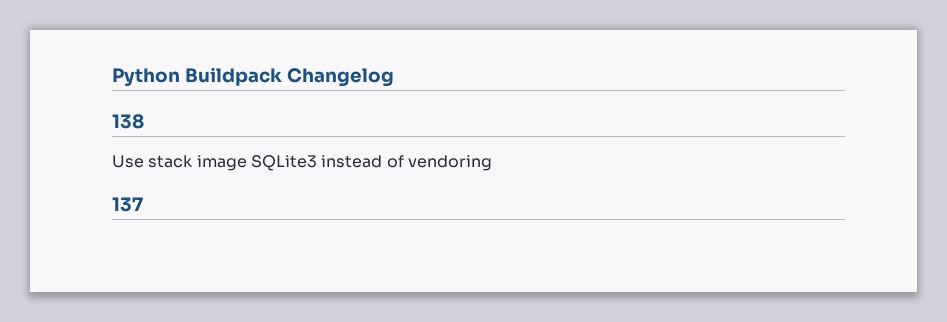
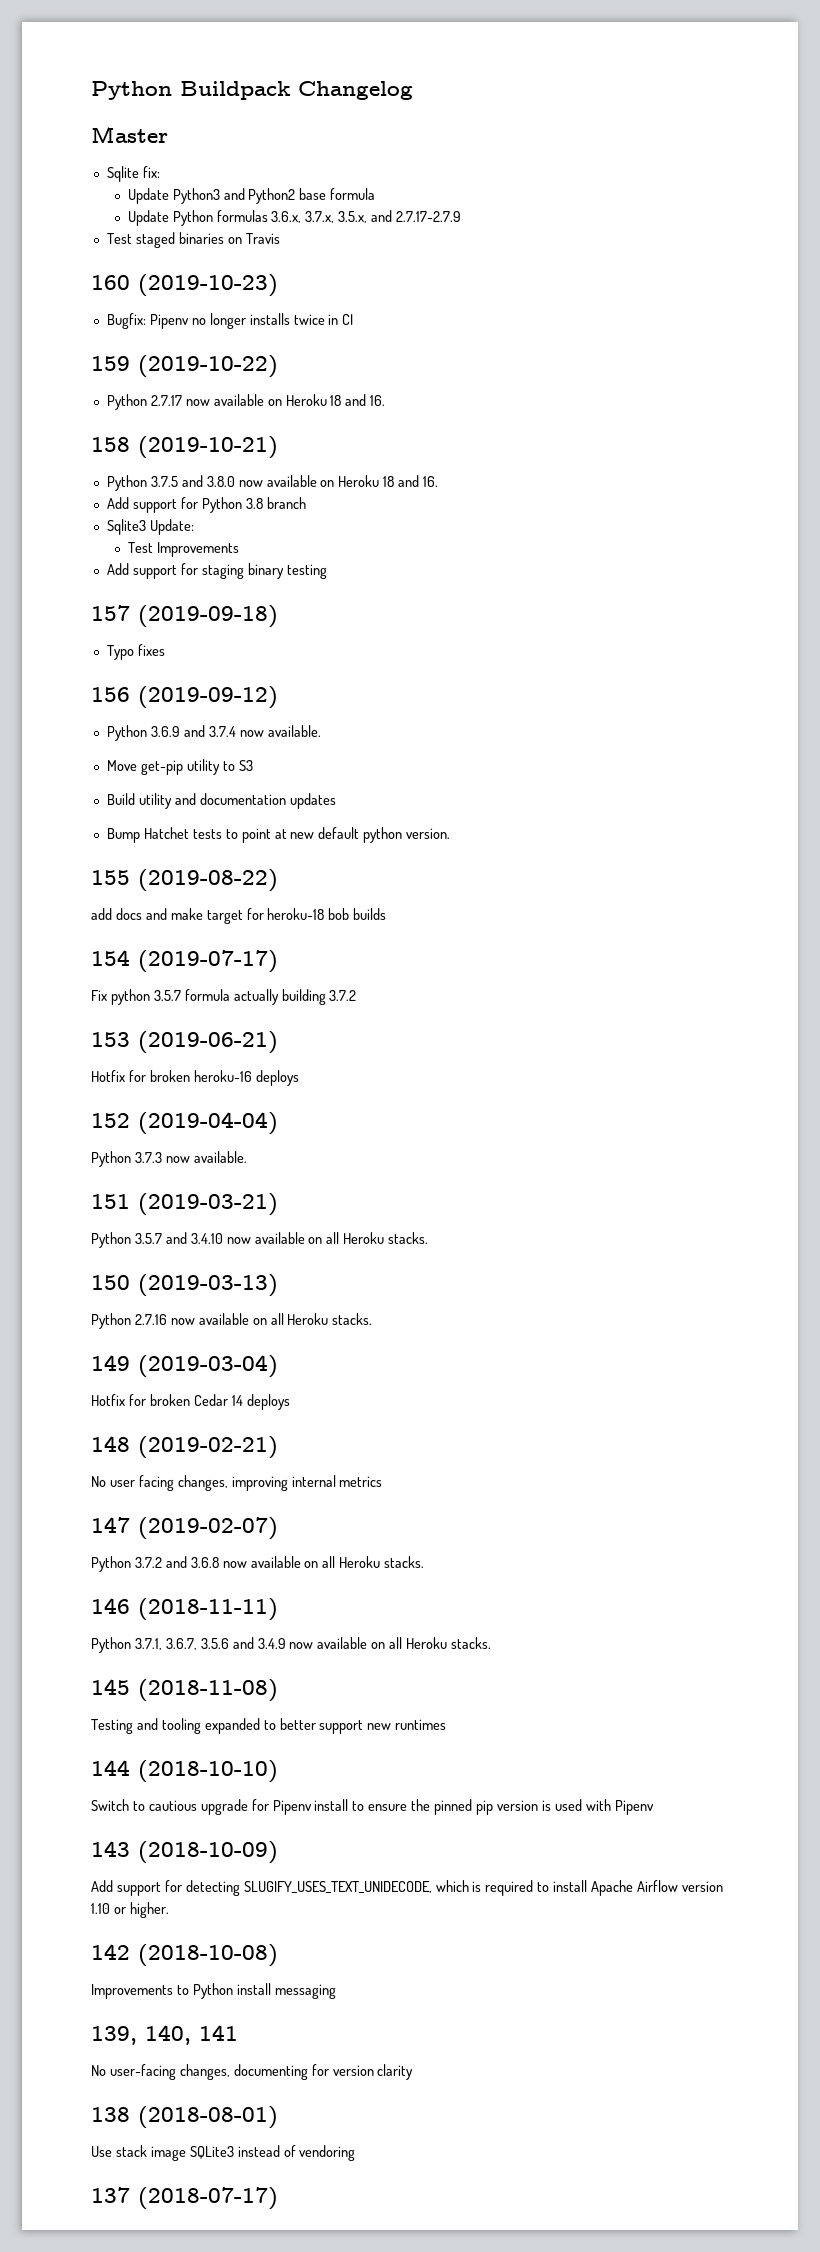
(394, 77) none -> [91,126,168,143] [106,166,160,182] [127,188,376,204] [127,210,462,226] [106,232,280,248] [91,274,278,297] [106,313,354,329] [91,355,278,378] [106,394,386,410] [91,436,278,459] [106,475,439,491] [106,497,306,513] [106,519,194,535] [127,542,239,557] [106,563,327,579] [91,605,278,628] [106,644,165,660] [91,686,278,709] [106,725,321,741] [106,759,253,775] [106,793,336,809] [106,827,451,843] [91,869,278,892] [91,908,387,924] [91,950,278,973] [91,989,357,1005] [91,1031,278,1054] [91,1070,299,1086] [91,1112,278,1135] [91,1151,247,1167] [91,1193,278,1216] [91,1232,429,1248] [91,1274,278,1297] [91,1313,373,1329] [91,1355,278,1378] [91,1394,290,1410] [91,1436,278,1459] [91,1475,383,1491] [91,1517,278,1540] [91,1556,425,1572] [91,1598,278,1621] [91,1637,492,1653] [91,1679,278,1702] [91,1718,447,1734] [91,1760,278,1783] [91,1799,654,1815] [91,1841,278,1864] [91,1880,723,1896] [91,1902,169,1918] [91,1944,278,1967] [91,1983,336,1999] [91,2025,238,2045] [91,2064,414,2080] // Master // Sqlite fix: // Update Python3 and Python2 base formula // Update Python formulas 3.6.x, 3.7.x, 3.5.x, and 2.7.17-2.7.9 // Test staged binaries on Travis // 160 (2019-10-23) // Bugfix: Pipenv no longer installs twice in CI // 159 (2019-10-22) // Python 2.7.17 now available on Heroku 18 and 16. // 158 (2019-10-21) // Python 3.7.5 and 3.8.0 now available on Heroku 18 and 16. // Add support for Python 3.8 branch // Sqlite3 Update: // Test Improvements // Add support for staging binary testing // 157 (2019-09-18) // Typo fixes // 156 (2019-09-12) // Python 3.6.9 and 3.7.4 now available. // Move get-pip utility to S3 // Build utility and documentation updates // Bump Hatchet tests to point at new default python version. // 155 (2019-08-22) // add docs and make target for heroku-18 bob builds // 154 (2019-07-17) // Fix python 3.5.7 formula actually building 3.7.2 // 153 (2019-06-21) // Hotfix for broken heroku-16 deploys // 152 (2019-04-04) // Python 3.7.3 now available. // 151 (2019-03-21) // Python 3.5.7 and 3.4.10 now available on all Heroku stacks. // 150 (2019-03-13) // Python 2.7.16 now available on all Heroku stacks. // 149 (2019-03-04) // Hotfix for broken Cedar 14 deploys // 148 (2019-02-21) // No user facing changes, improving internal metrics // 147 (2019-02-07) // Python 3.7.2 and 3.6.8 now available on all Heroku stacks. // 146 (2018-11-11) // Python 3.7.1, 3.6.7, 3.5.6 and 3.4.9 now available on all Heroku stacks. // 145 (2018-11-08) // Testing and tooling expanded to better support new runtimes // 144 (2018-10-10) // Switch to cautious upgrade for Pipenv install to ensure the pinned pip version is used with Pipenv // 143 (2018-10-09) // Add support for detecting SLUGIFY_USES_TEXT_UNIDECODE, which is required to install Apache Airflow version 1.10 or higher. // 142 (2018-10-08) // Improvements to Python install messaging // 139, 140, 141 // No user-facing changes, documenting for version clarity
(144, 121) none -> [138,2106,278,2129] (2018-08-01)
(143, 204) none -> [138,2187,278,2210] (2018-07-17)

